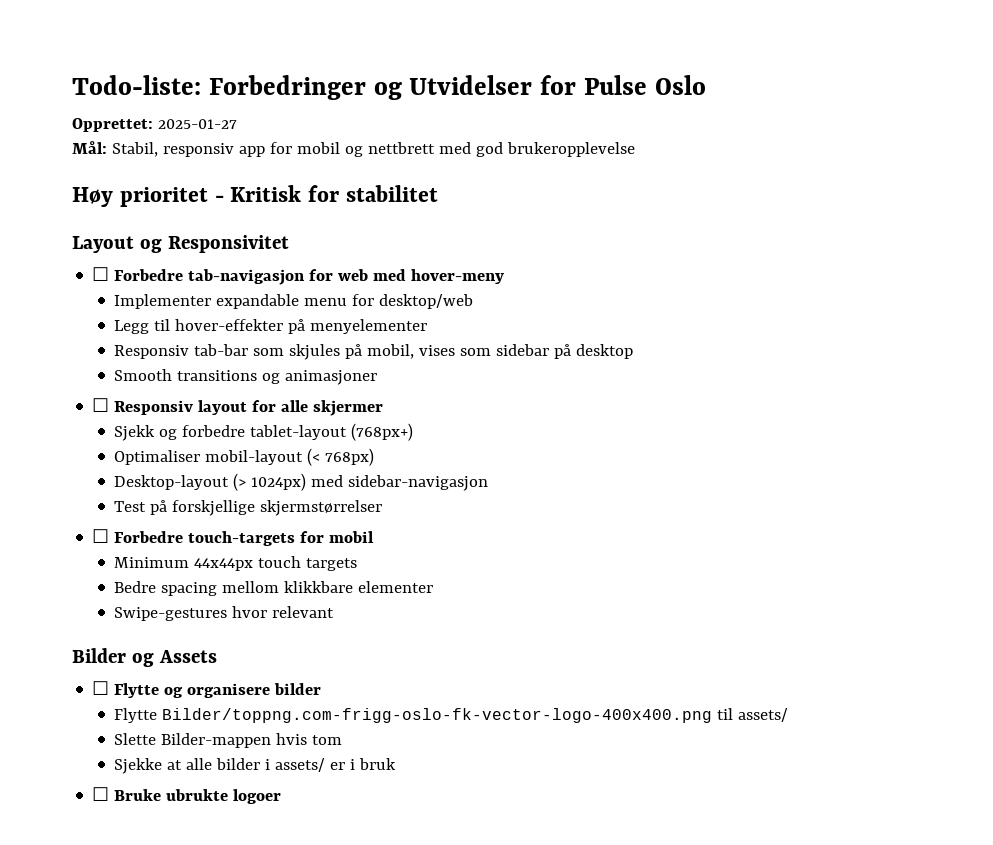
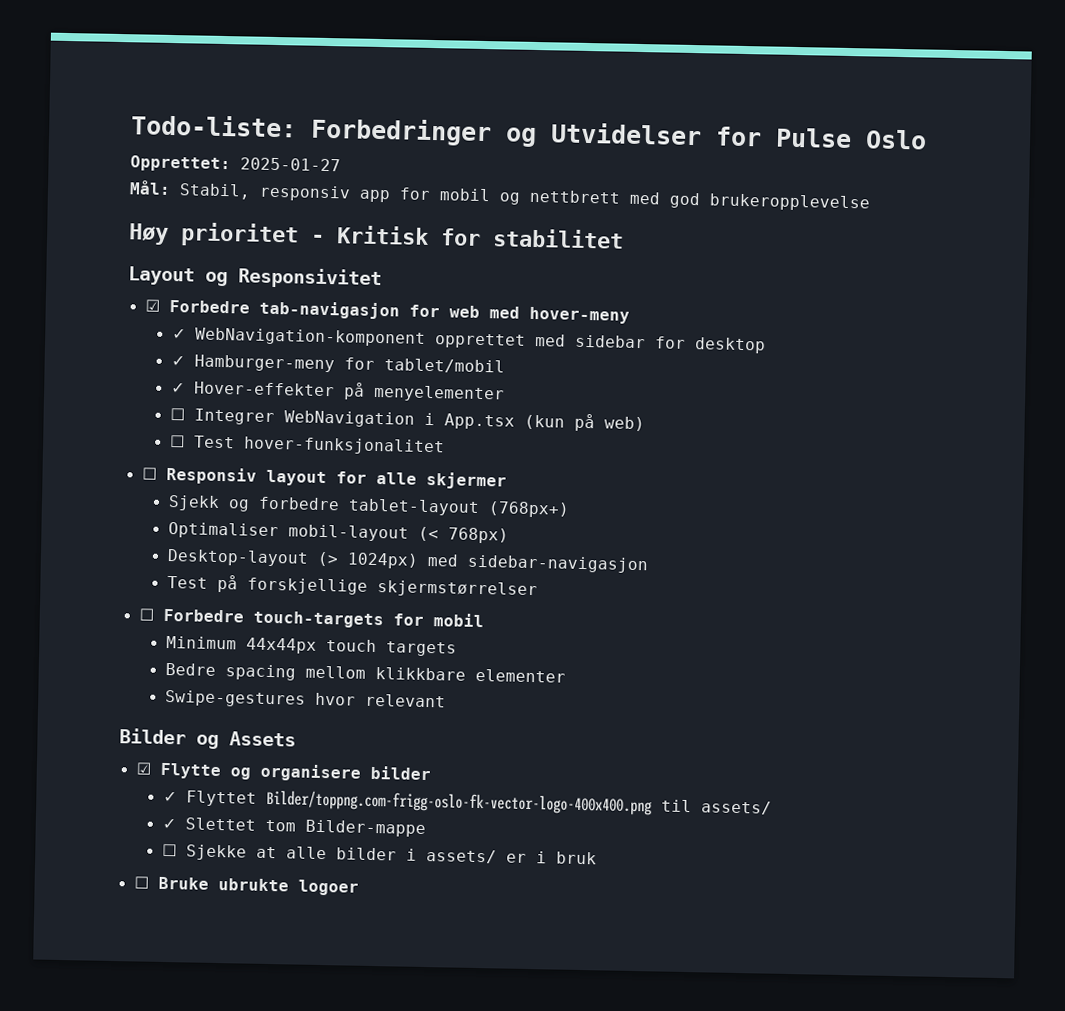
[92,267,110,281] ☐ -> [144,299,160,312] ☑
[114,294,474,309] [114,319,428,334] [114,344,634,360] [114,369,378,385] Implementer expandable menu for desktop/web // Legg til hover-effekter på menyelementer // Responsiv tab-bar som skjules på mobil, vises som sidebar på desktop // Smooth transitions og animasjoner -> [171,327,766,354] [170,354,505,374] [170,381,505,403] [169,408,645,432] [169,435,445,456] ✓ WebNavigation-komponent opprettet med sidebar for desktop // ✓ Hamburger-meny for tablet/mobil // ✓ Hover-effekter på menyelementer // ☐ Integrer WebNavigation i App.tsx (kun på web) // ☐ Test hover-funksjonalitet
[92,681,110,695] ☐ -> [135,762,151,775] ☑
[114,708,158,723] Flytte -> [162,790,257,807] ✓ Flyttet
[114,733,308,748] Slette Bilder-mappen hvis -> [161,817,256,831] ✓ Slettet
(343, 740) // -> [304,819,426,838] [161,843,177,857] Bilder-mappe // ☐

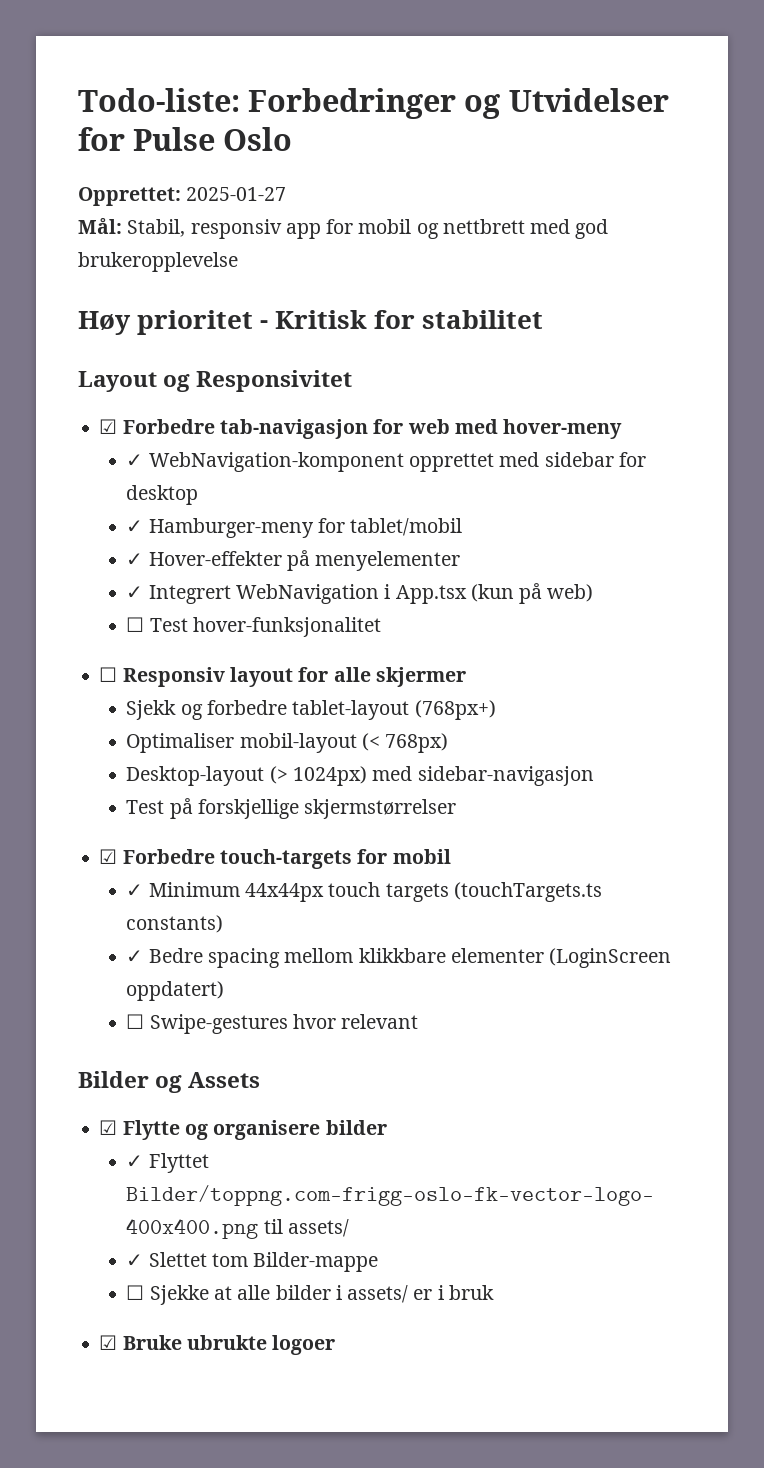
[169,408,275,426] ☐ Integrer -> [126,585,231,604] ✓ Integrert
[138,608,154,621] ☐ -> [99,849,118,864] ☑
(484, 620) none -> [126,884,144,897] ✓
(457, 649) // -> [453,882,602,902] [126,915,224,933] [126,950,144,963] (touchTargets.ts constants) // ✓
(566, 675) // -> [549,948,672,968] [126,981,225,1001] [126,1014,145,1029] (LoginScreen oppdatert) // ☐
[133,876,149,889] ☐ -> [99,1335,118,1350] ☑

